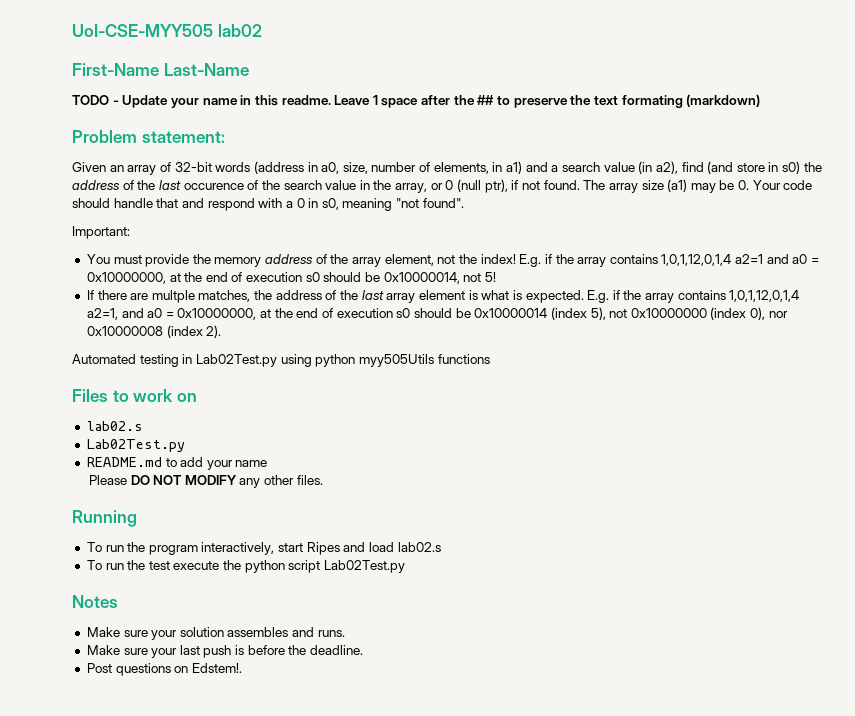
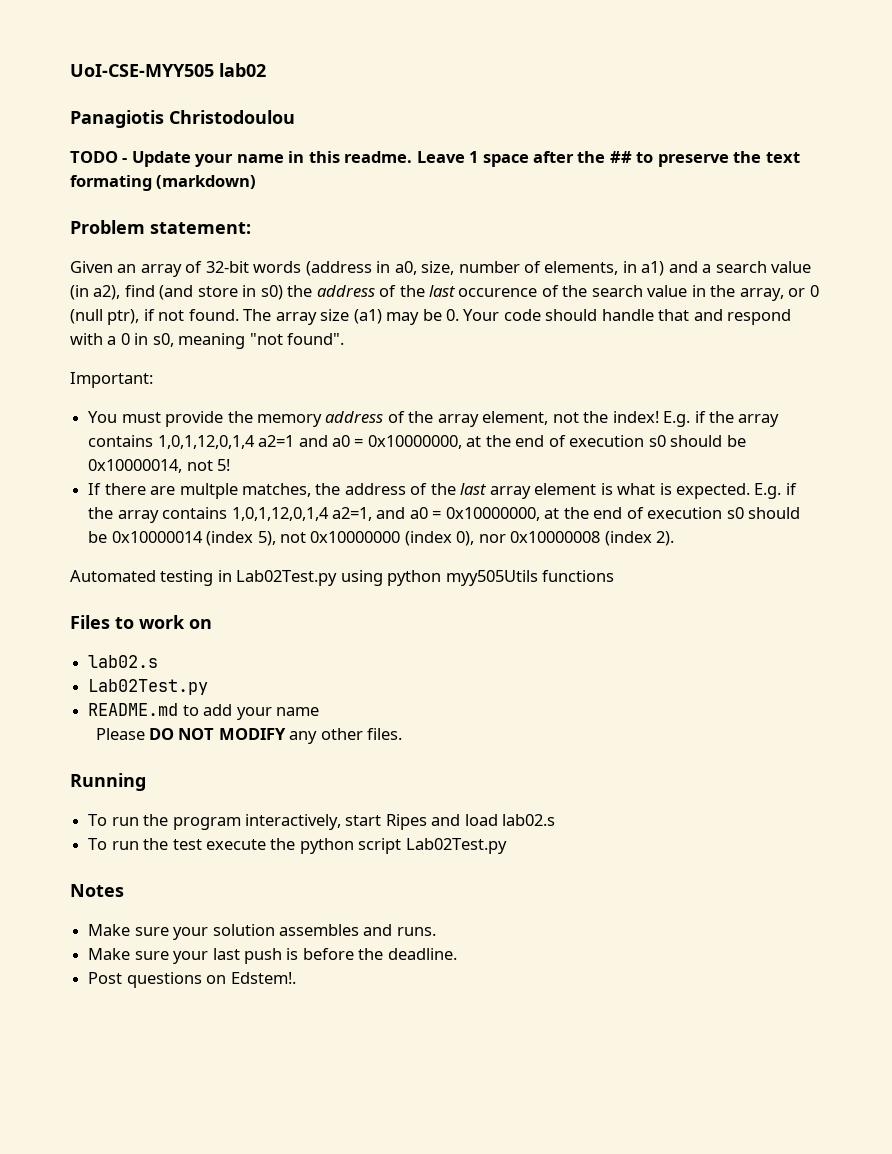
[72,63,249,76] First-Name Last-Name -> [70,110,295,128] Panagiotis Christodoulou

